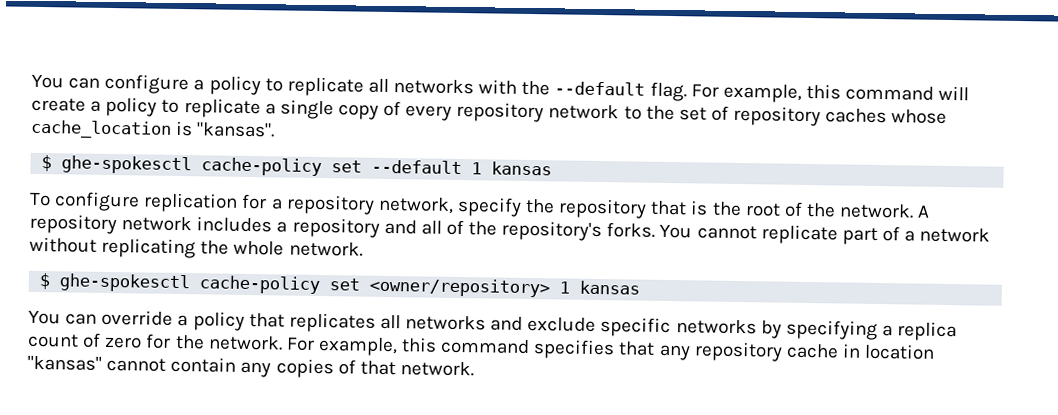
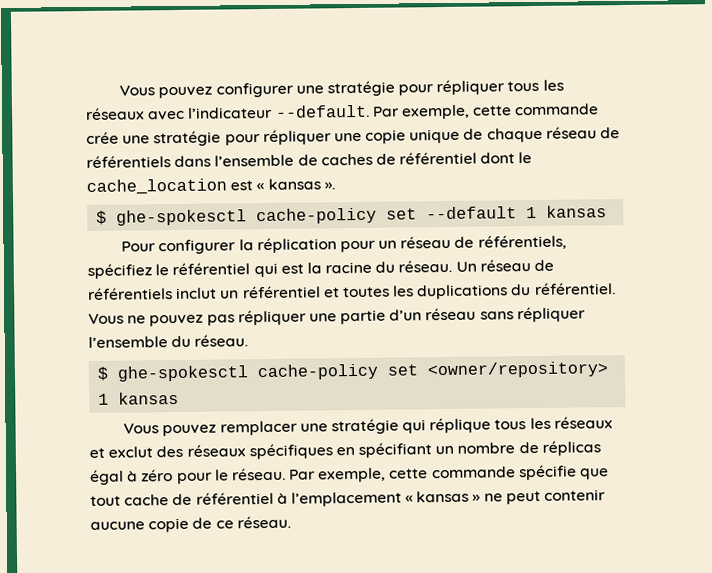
[31,73,970,103] [31,96,948,127] [30,119,276,139] You can configure a policy to replicate all networks with the --default flag. For example, this command will create a policy to replicate a single copy of every repository network to the set of repository caches whose cache_location is "kansas". -> [119,79,564,99] [85,103,600,121] [86,126,621,147] [86,151,533,169] [86,178,335,195] Vous pouvez configurer une stratégie pour répliquer tous les réseaux avec l’indicateur --default. Par exemple, cette commande crée une stratégie pour répliquer une copie unique de chaque réseau de référentiels dans l’ensemble de caches de référentiel dont le cache_location est « kansas ».
[29,191,931,219] [29,213,991,245] [29,236,363,259] To configure replication for a repository network, specify the repository that is the root of the network. A repository network includes a repository and all of the repository's forks. You cannot replicate part of a network without replicating the whole network. -> [121,234,567,255] [87,259,555,279] [87,282,616,300] [88,306,586,327] [88,334,249,348] Pour configurer la réplication pour un réseau de référentiels, spécifiez le référentiel qui est la racine du réseau. Un réseau de référentiels inclut un référentiel et toutes les duplications du référentiel. Vous ne pouvez pas répliquer une partie d’un réseau sans répliquer l’ensemble du réseau.
[28,309,958,342] [27,332,936,362] [27,355,474,379] You can override a policy that replicates all networks and exclude specific networks by specifying a replica count of zero for the network. For example, this command specifies that any repository cache in location "kansas" cannot contain any copies of that network. -> [123,416,613,437] [89,440,601,460] [90,464,610,485] [90,489,607,507] [90,515,291,533] Vous pouvez remplacer une stratégie qui réplique tous les réseaux et exclut des réseaux spécifiques en spécifiant un nombre de réplicas égal à zéro pour le réseau. Par exemple, cette commande spécifie que tout cache de référentiel à l’emplacement « kansas » ne peut contenir aucune copie de ce réseau.

